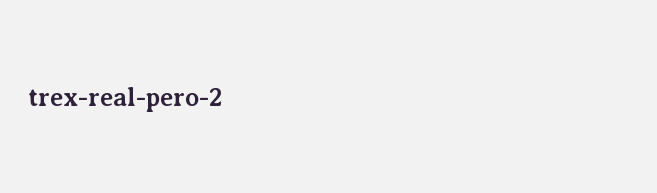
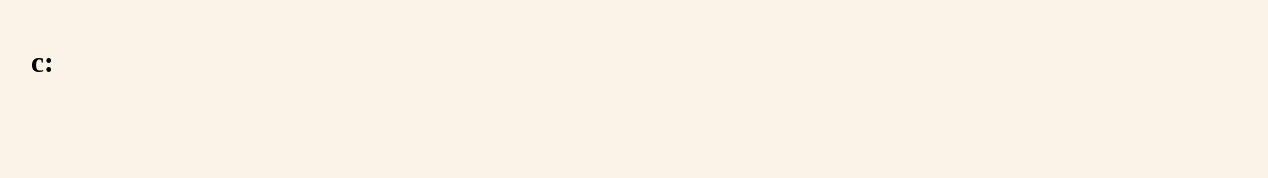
[28,87,222,112] trex-real-pero-2 -> [31,58,54,72] c:

